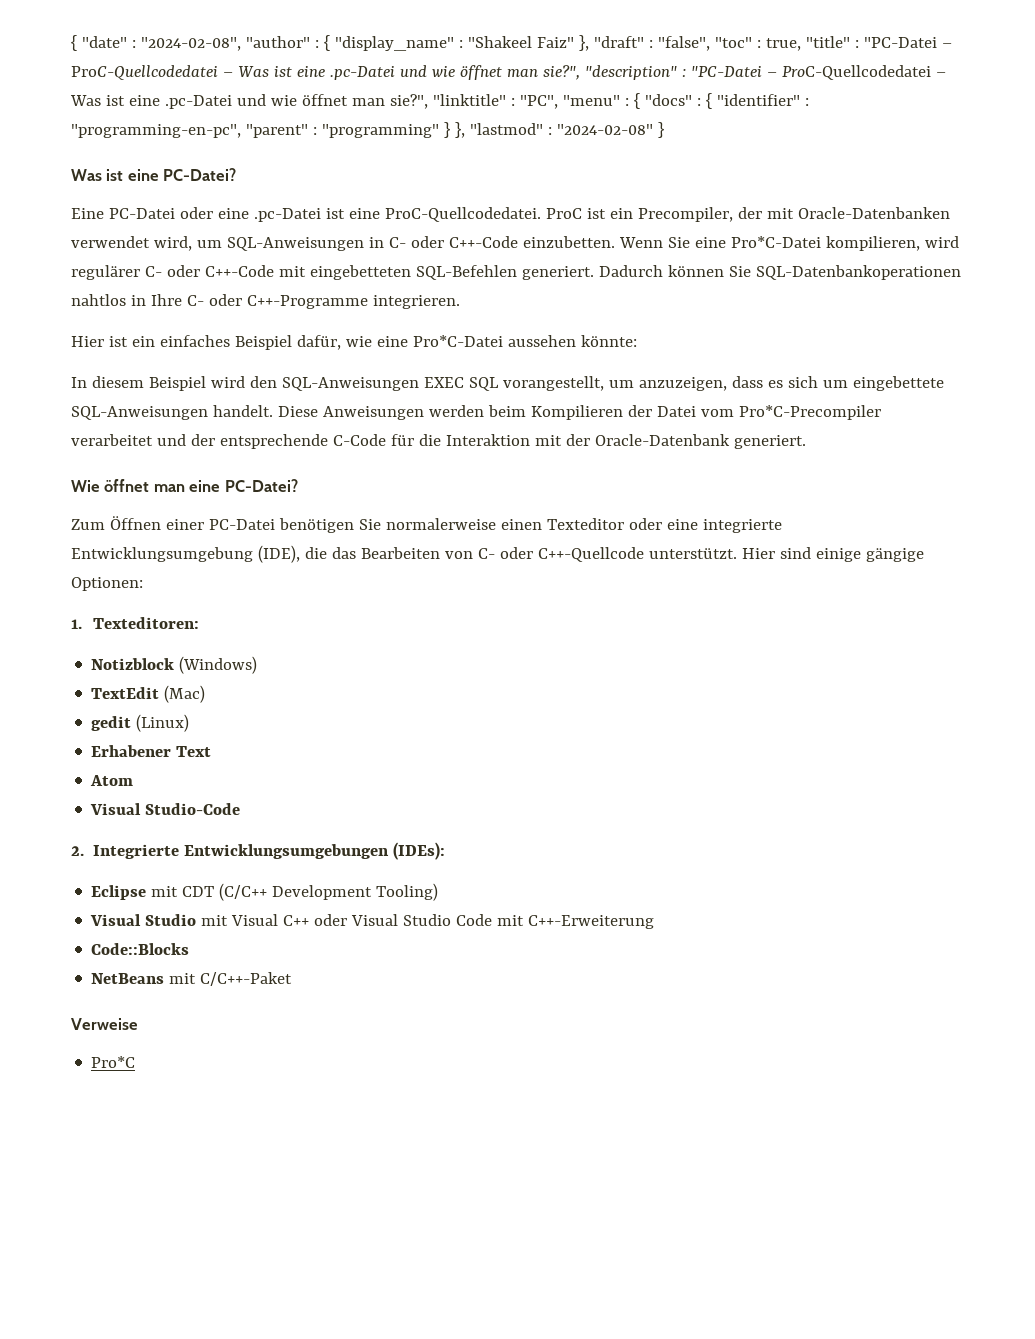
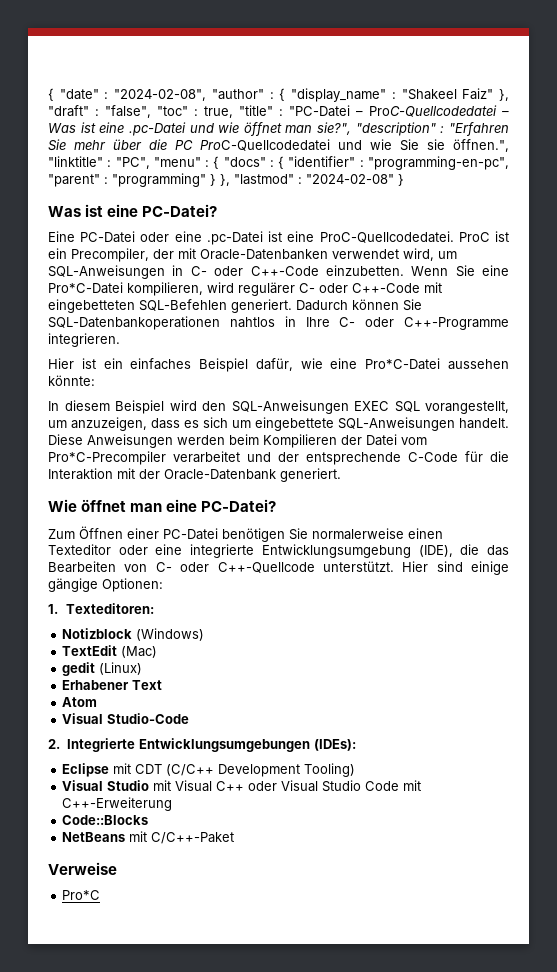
[690,65,946,80] [70,94,428,109] "PC-Datei – ProC-Quellcodedatei – Was ist eine .pc-Datei und wie öffnet man sie?", -> [448,122,509,136] [48,139,509,152] "Erfahren Sie mehr über die PC ProC-Quellcodedatei und wie Sie sie öffnen.",

